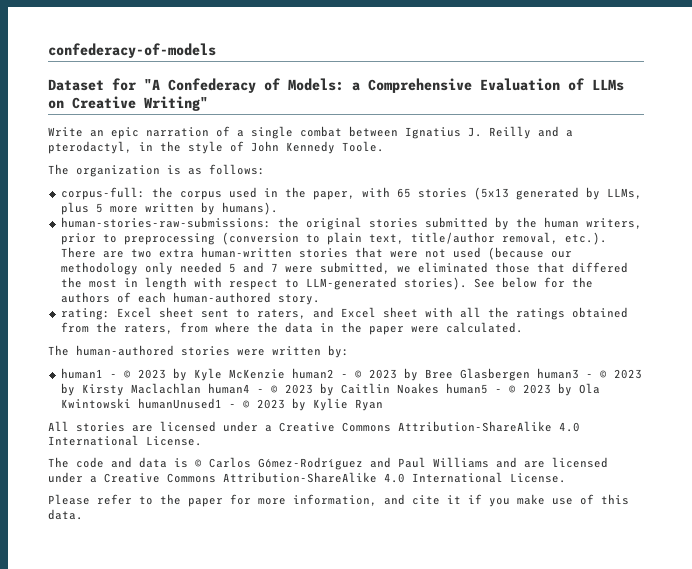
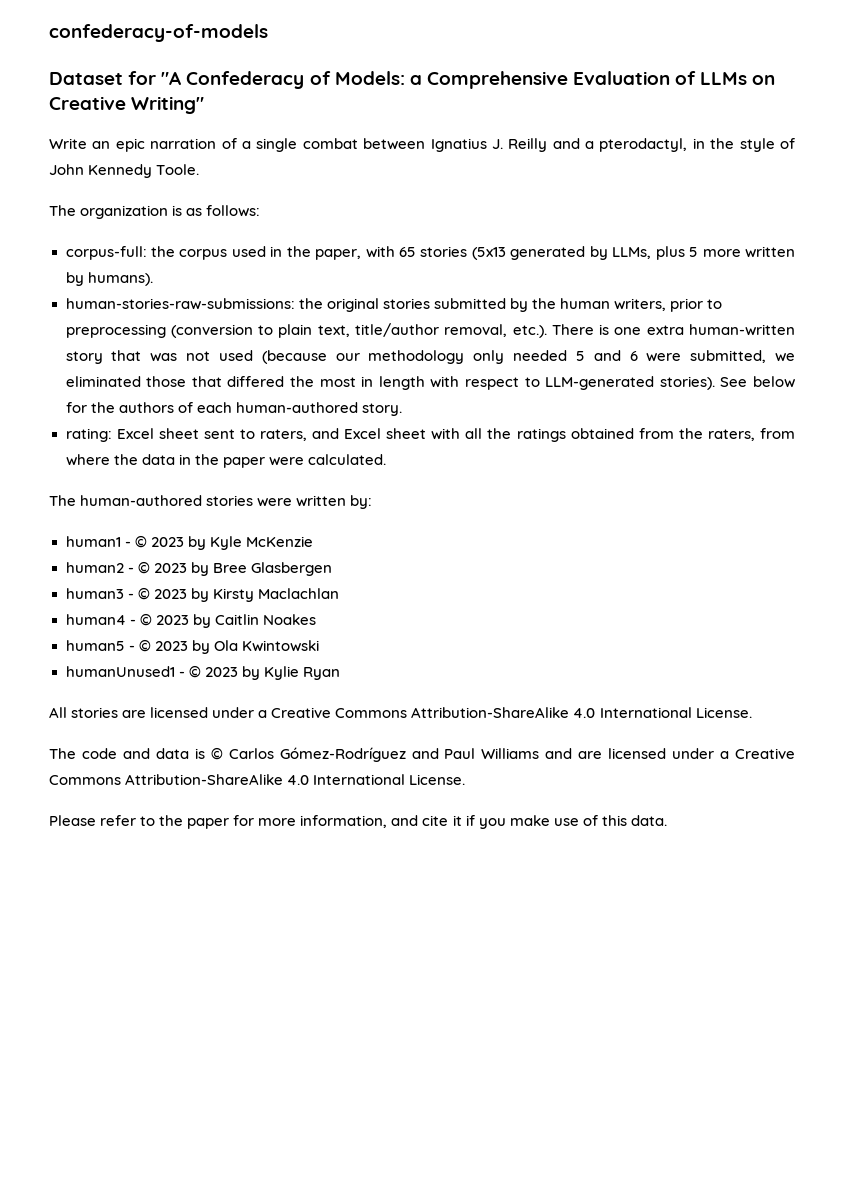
[102,247,418,258] are two extra human-written stories that were -> [599,324,795,336] [65,350,178,364] is one extra human-written story that was
[270,263,278,272] 7 -> [629,351,638,361] 6
(285, 374) none -> (313, 541) //
(530, 374) none -> (332, 569) //
(201, 388) none -> (339, 593) //
(439, 388) none -> (316, 619) //
(131, 403) none -> (319, 646) //

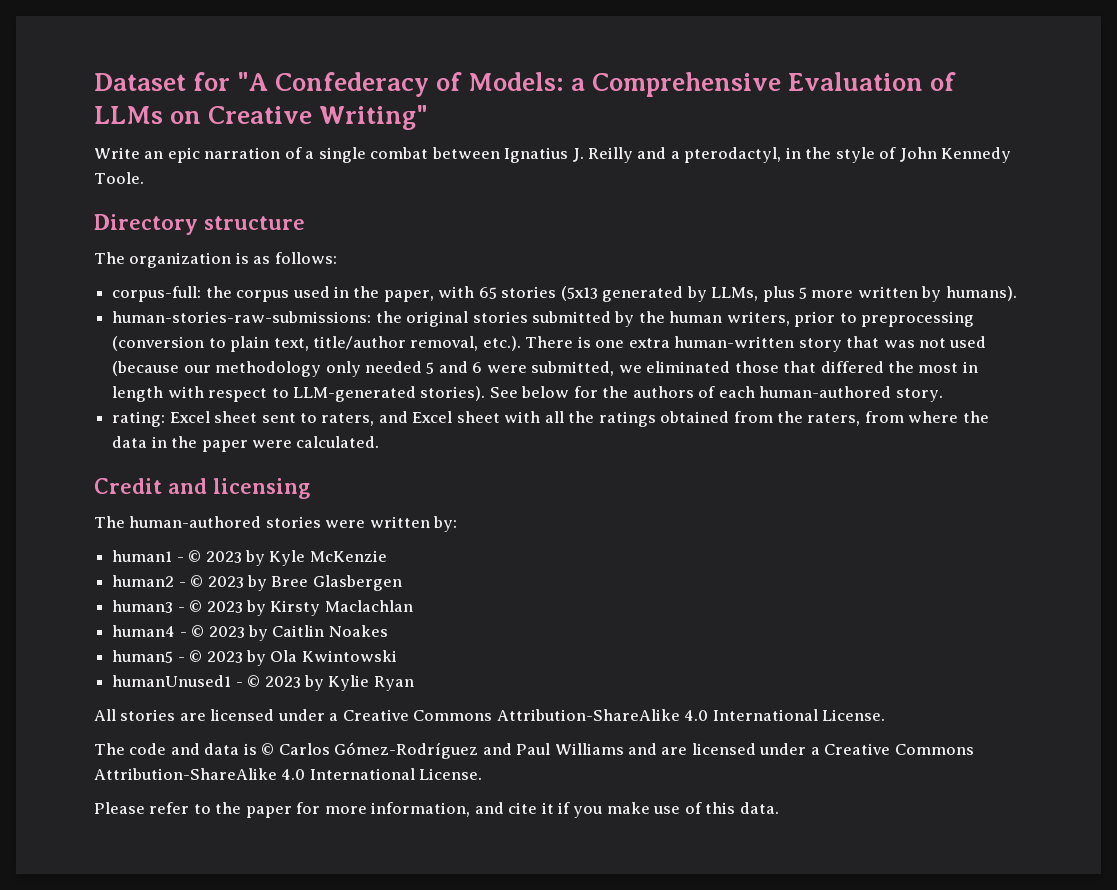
[49,24,268,42] confederacy-of-models // -> (94, 82) none
(200, 169) none -> [94,214,305,235] // Directory structure
(386, 459) none -> [94,478,310,499] // Credit and licensing

